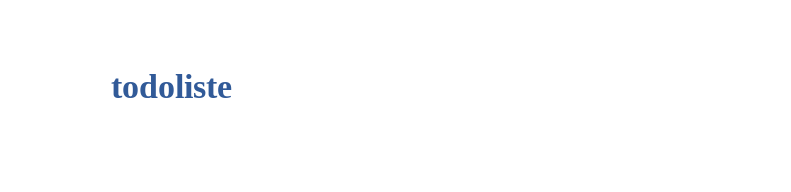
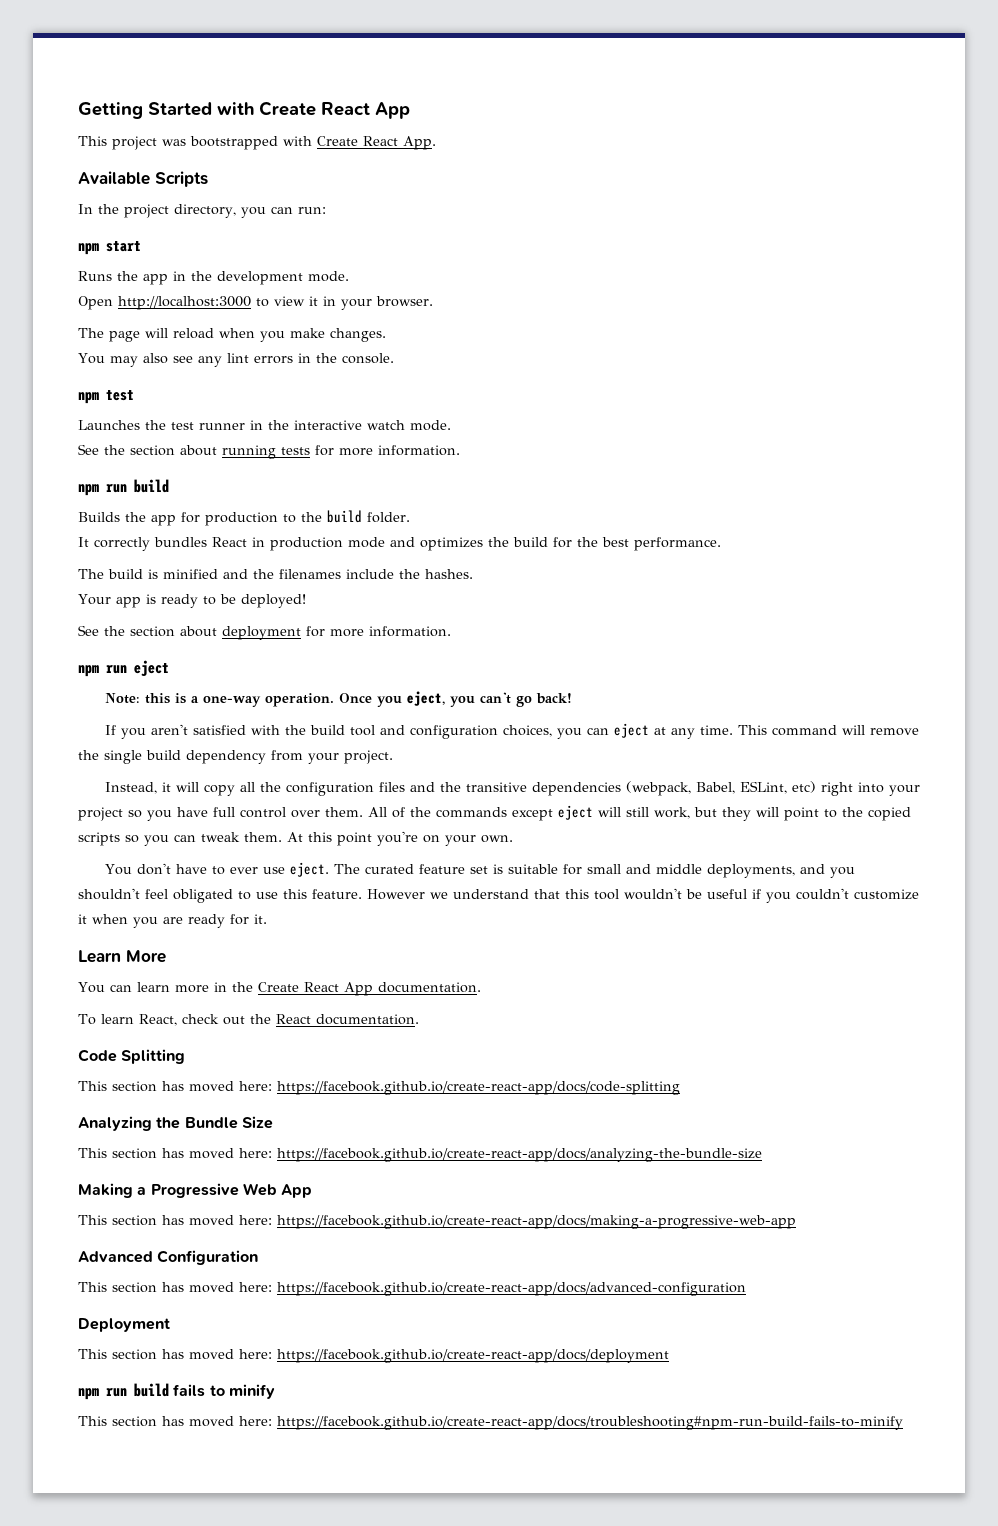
[111,74,232,98] todoliste -> [78,101,410,119] [78,136,436,150] [78,171,208,187] [78,204,326,218] [78,241,141,255] [78,271,349,285] [78,296,433,310] [78,328,386,342] [78,353,394,367] [78,390,134,404] [78,420,451,431] [78,444,460,459] [78,479,169,496] [78,510,410,526] [78,537,721,551] [78,569,473,579] [78,594,306,608] [78,625,451,640] [78,660,169,677] [104,691,572,707] [104,723,919,739] [78,750,393,764] [104,781,920,796] [78,805,911,821] [78,831,513,846] [104,862,855,878] [78,888,919,903] [78,914,267,928] [78,950,166,963] [78,982,481,996] [78,1014,419,1026] [78,1049,186,1064] [78,1081,680,1095] [78,1116,273,1131] [78,1148,762,1162] [78,1183,313,1198] [78,1215,796,1229] [78,1250,259,1265] [78,1282,746,1296] [78,1318,170,1332] [78,1349,669,1363] [78,1383,275,1400] [78,1416,903,1430] Getting Started with Create React App // This project was bootstrapped with Create React App. // Available Scripts // In the project directory, you can run: // npm start // Runs the app in the development mode. // Open http://localhost:3000 to view it in your browser. // The page will reload when you make changes. // You may also see any lint errors in the console. // npm test // Launches the test runner in the interactive watch mode. // See the section about running tests for more information. // npm run build // Builds the app for production to the build folder. // It correctly bundles React in production mode and optimizes the build for the best performance. // The build is minified and the filenames include the hashes. // Your app is ready to be deployed! // See the section about deployment for more information. // npm run eject // Note: this is a one-way operation. Once you eject, you can't go back! // If you aren't satisfied with the build tool and configuration choices, you can eject at any time. This command will remove the single build dependency from your project. // Instead, it will copy all the configuration files and the transitive dependencies (webpack, Babel, ESLint, etc) right into your project so you have full control over them. All of the commands except eject will still work, but they will point to the copied scripts so you can tweak them. At this point you're on your own. // You don't have to ever use eject. The curated feature set is suitable for small and middle deployments, and you shouldn't feel obligated to use this feature. However we understand that this tool wouldn't be useful if you couldn't customize it when you are ready for it. // Learn More // You can learn more in the Create React App documentation. // To learn React, check out the React documentation. // Code Splitting // This section has moved here: https://facebook.github.io/create-react-app/docs/code-splitting // Analyzing the Bundle Size // This section has moved here: https://facebook.github.io/create-react-app/docs/analyzing-the-bundle-size // Making a Progressive Web App // This section has moved here: https://facebook.github.io/create-react-app/docs/making-a-progressive-web-app // Advanced Configuration // This section has moved here: https://facebook.github.io/create-react-app/docs/advanced-configuration // Deployment // This section has moved here: https://facebook.github.io/create-react-app/docs/deployment // npm run build fails to minify // This section has moved here: https://facebook.github.io/create-react-app/docs/troubleshooting#npm-run-build-fails-to-minify

